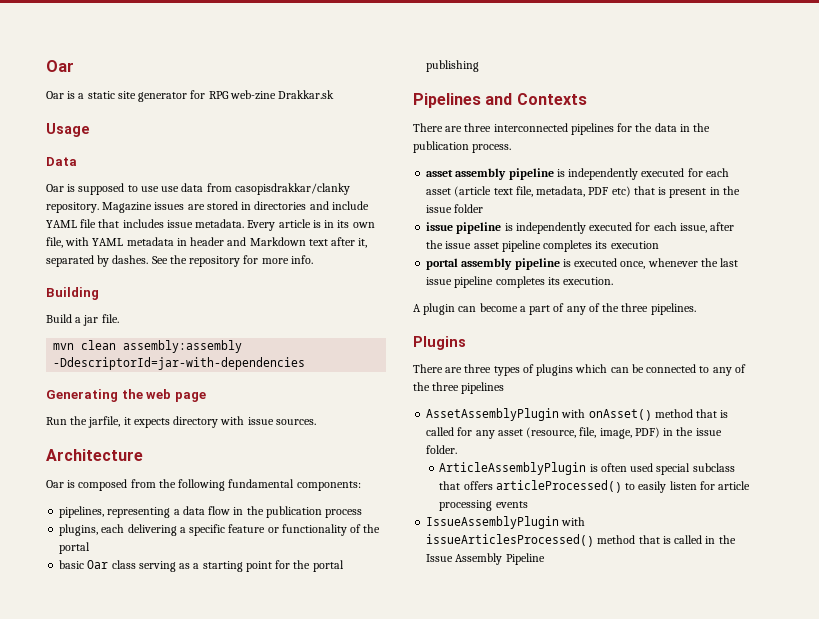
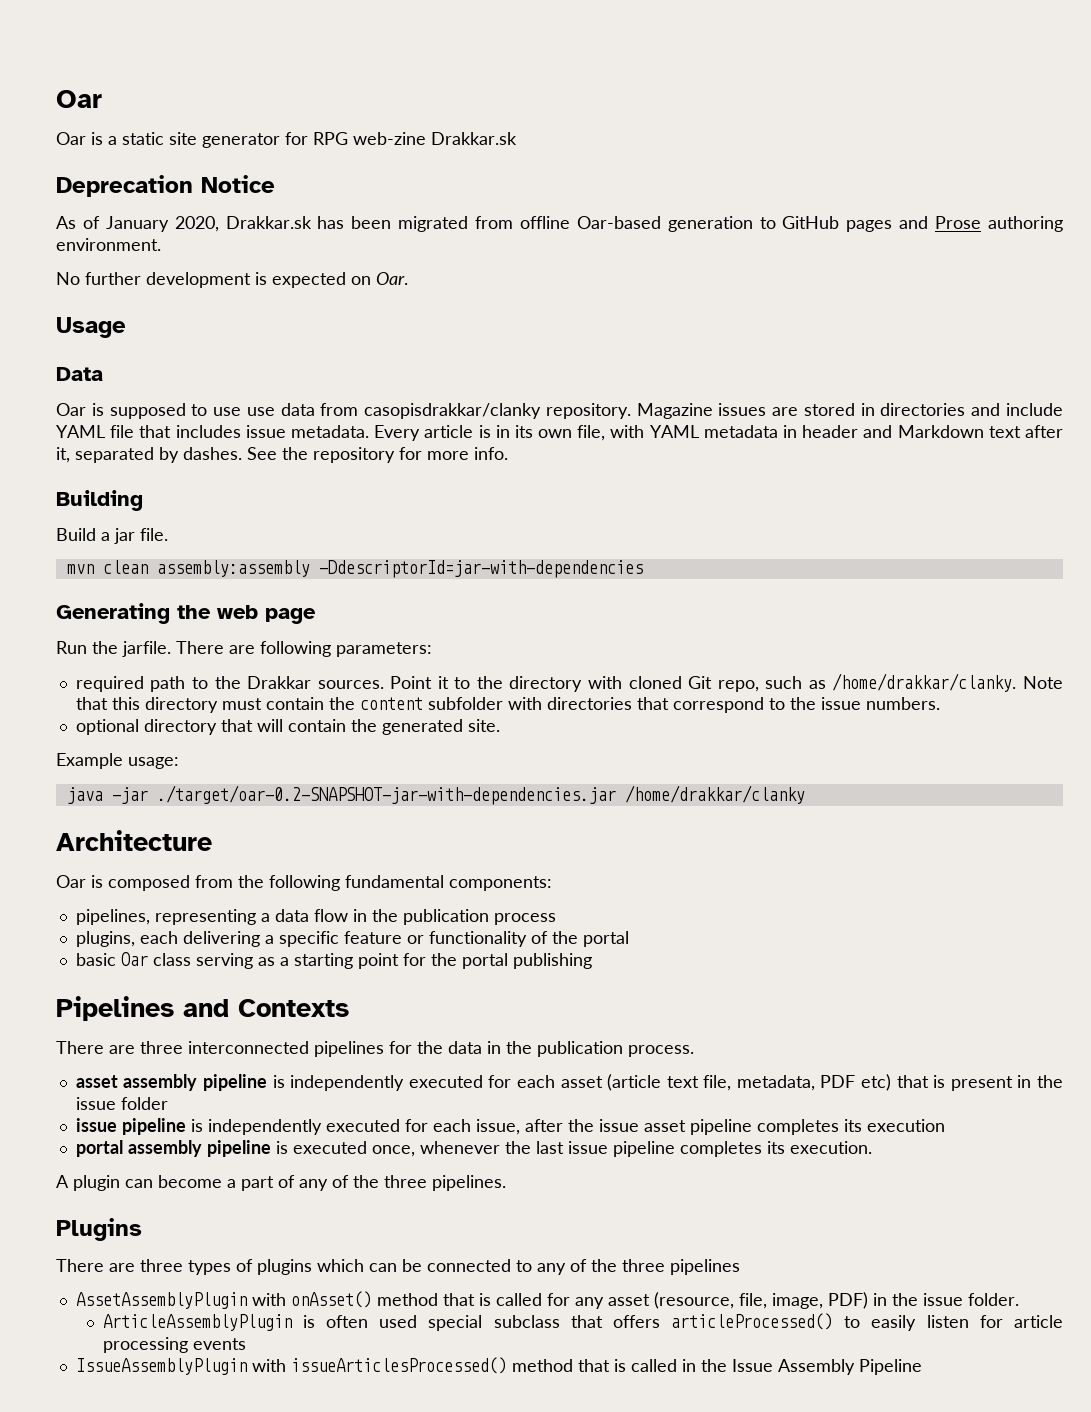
(335, 94) none -> [56,175,275,197] [56,216,1063,232] [56,238,161,251] [56,272,408,288] // Deprecation Notice // As of January 2020, Drakkar.sk has been migrated from offline Oar-based generation to GitHub pages and Prose authoring environment. // No further development is expected on Oar.
[88,416,316,428] jarfile, it expects directory with issue sources. -> [122,641,432,657] [75,673,1064,692] [75,697,940,713] [75,719,500,735] [56,753,179,769] [66,785,805,805] jarfile. There are following parameters: // required path to the Drakkar sources. Point it to the directory with cloned Git repo, such as /home/drakkar/clanky. Note that this directory must contain the content subfolder with directories that correspond to the issue numbers. // optional directory that will contain the generated site. // Example usage: // java -jar ./target/oar-0.2-SNAPSHOT-jar-with-dependencies.jar /home/drakkar/clanky

